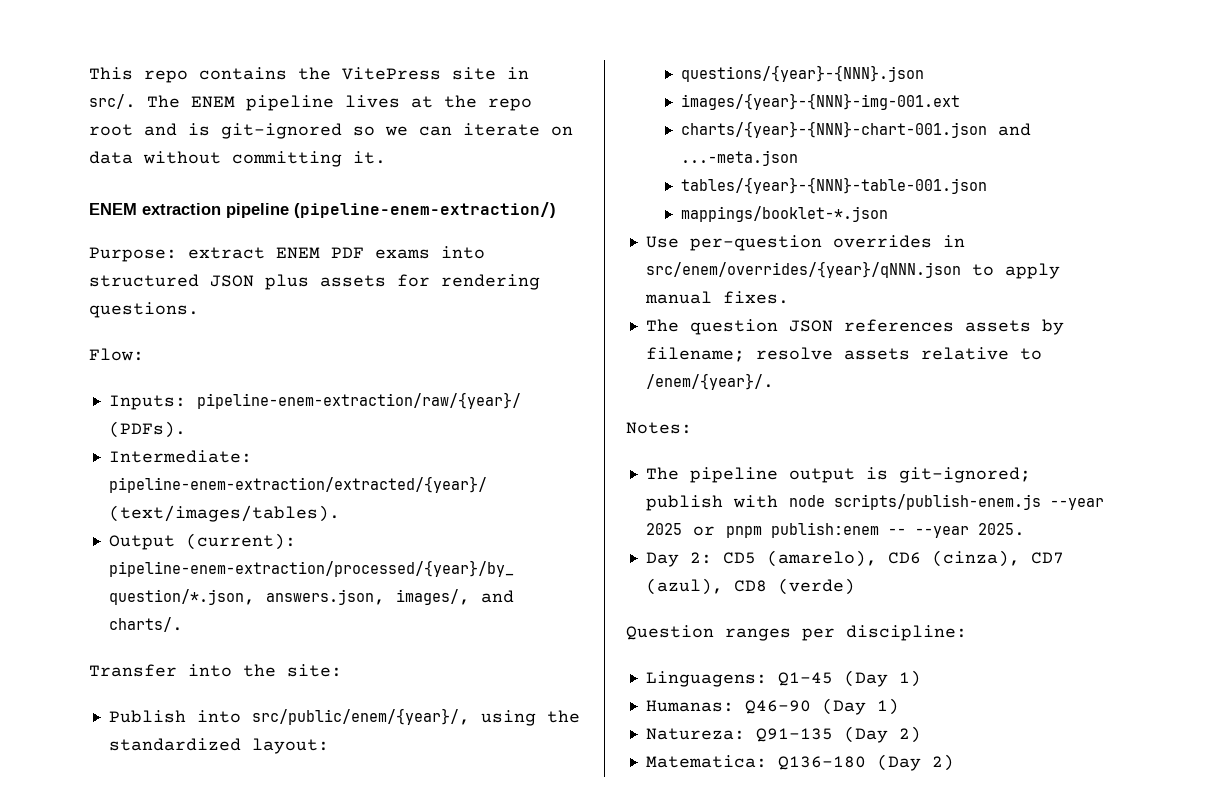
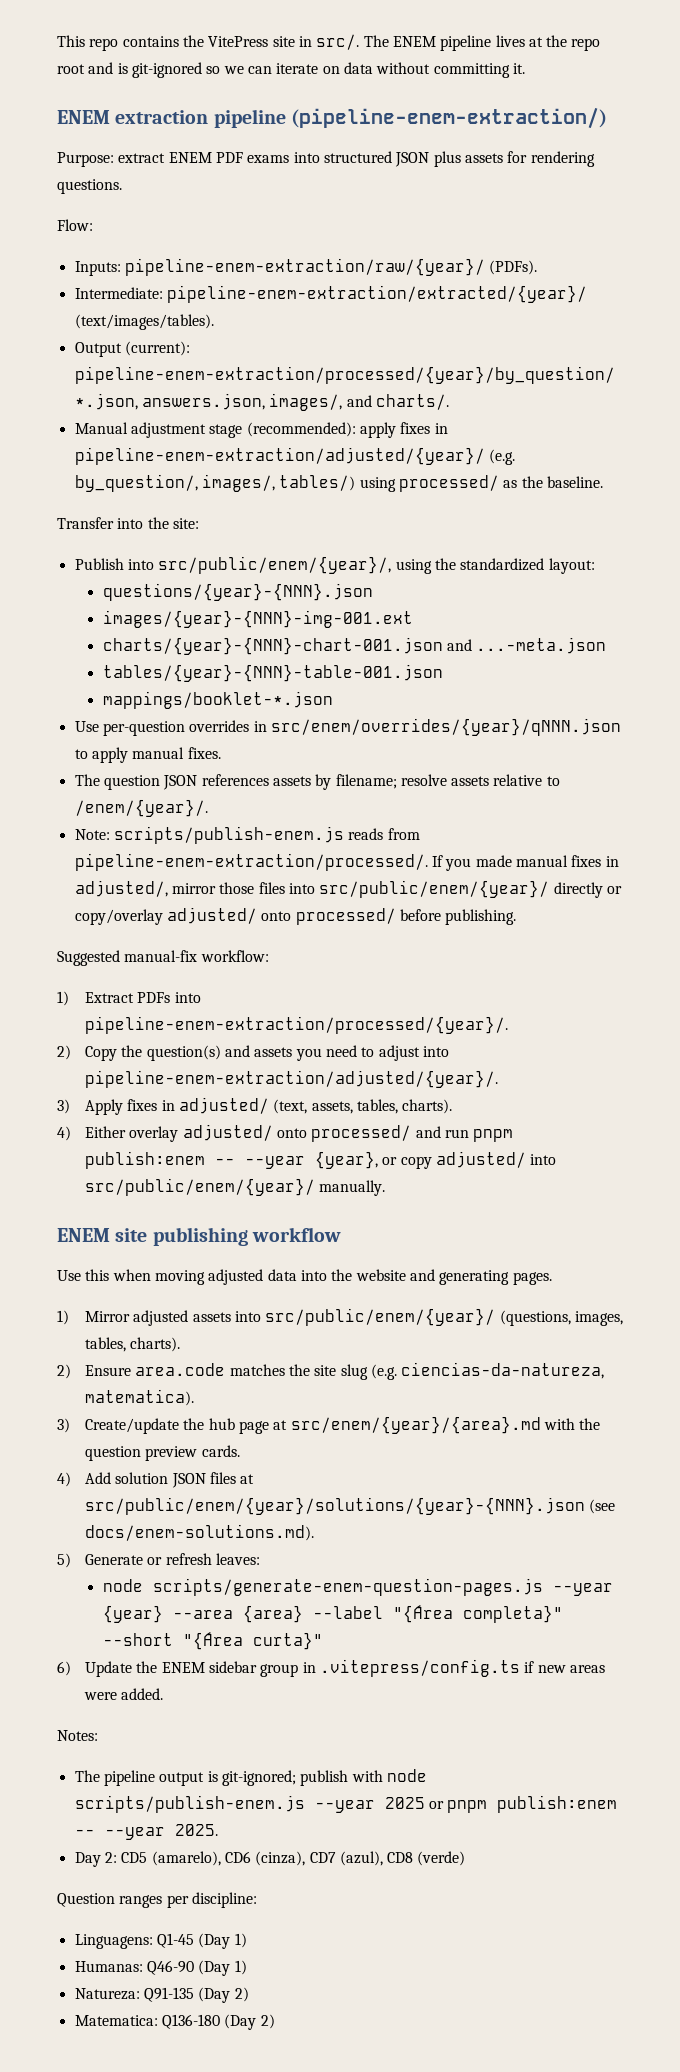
(183, 624) none -> [74,422,448,438] [74,447,515,465] [74,474,603,492] // Manual adjustment stage (recommended): apply fixes in pipeline-enem-extraction/adjusted/{year}/ (e.g. by_question/, images/, tables/) using processed/ as the baseline.
(774, 381) none -> [74,826,420,844] [74,853,619,871] [74,880,622,898] [74,907,517,925] [57,950,269,966] [57,991,201,1006] [84,1016,508,1034] [57,1045,449,1061] [84,1070,498,1088] [57,1097,453,1115] [57,1124,514,1142] [84,1151,557,1169] [84,1178,386,1196] [57,1227,342,1246] [57,1269,552,1285] [57,1308,623,1326] [84,1337,181,1352] [57,1362,605,1380] [84,1389,194,1406] [57,1416,601,1434] [84,1445,240,1461] [57,1472,255,1488] [84,1497,616,1515] [84,1524,314,1541] [57,1553,260,1568] [102,1578,613,1596] [102,1605,563,1623] [102,1632,323,1650] [57,1659,605,1677] [83,1688,164,1700] // Note: scripts/publish-enem.js reads from pipeline-enem-extraction/processed/. If you made manual fixes in adjusted/, mirror those files into src/public/enem/{year}/ directly or copy/overlay adjusted/ onto processed/ before publishing. // Suggested manual-fix workflow: // 1) Extract PDFs into pipeline-enem-extraction/processed/{year}/. // 2) Copy the question(s) and assets you need to adjust into pipeline-enem-extraction/adjusted/{year}/. // 3) Apply fixes in adjusted/ (text, assets, tables, charts). // 4) Either overlay adjusted/ onto processed/ and run pnpm publish:enem -- --year {year}, or copy adjusted/ into src/public/enem/{year}/ manually. // ENEM site publishing workflow // Use this when moving adjusted data into the website and generating pages. // 1) Mirror adjusted assets into src/public/enem/{year}/ (questions, images, tables, charts). // 2) Ensure area.code matches the site slug (e.g. ciencias-da-natureza, matematica). // 3) Create/update the hub page at src/enem/{year}/{area}.md with the question preview cards. // 4) Add solution JSON files at src/public/enem/{year}/solutions/{year}-{NNN}.json (see docs/enem-solutions.md). // 5) Generate or refresh leaves: // node scripts/generate-enem-question-pages.js --year {year} --area {area} --label "{Área completa}" --short "{Área curta}" // 6) Update the ENEM sidebar group in .vitepress/config.ts if new areas were added.

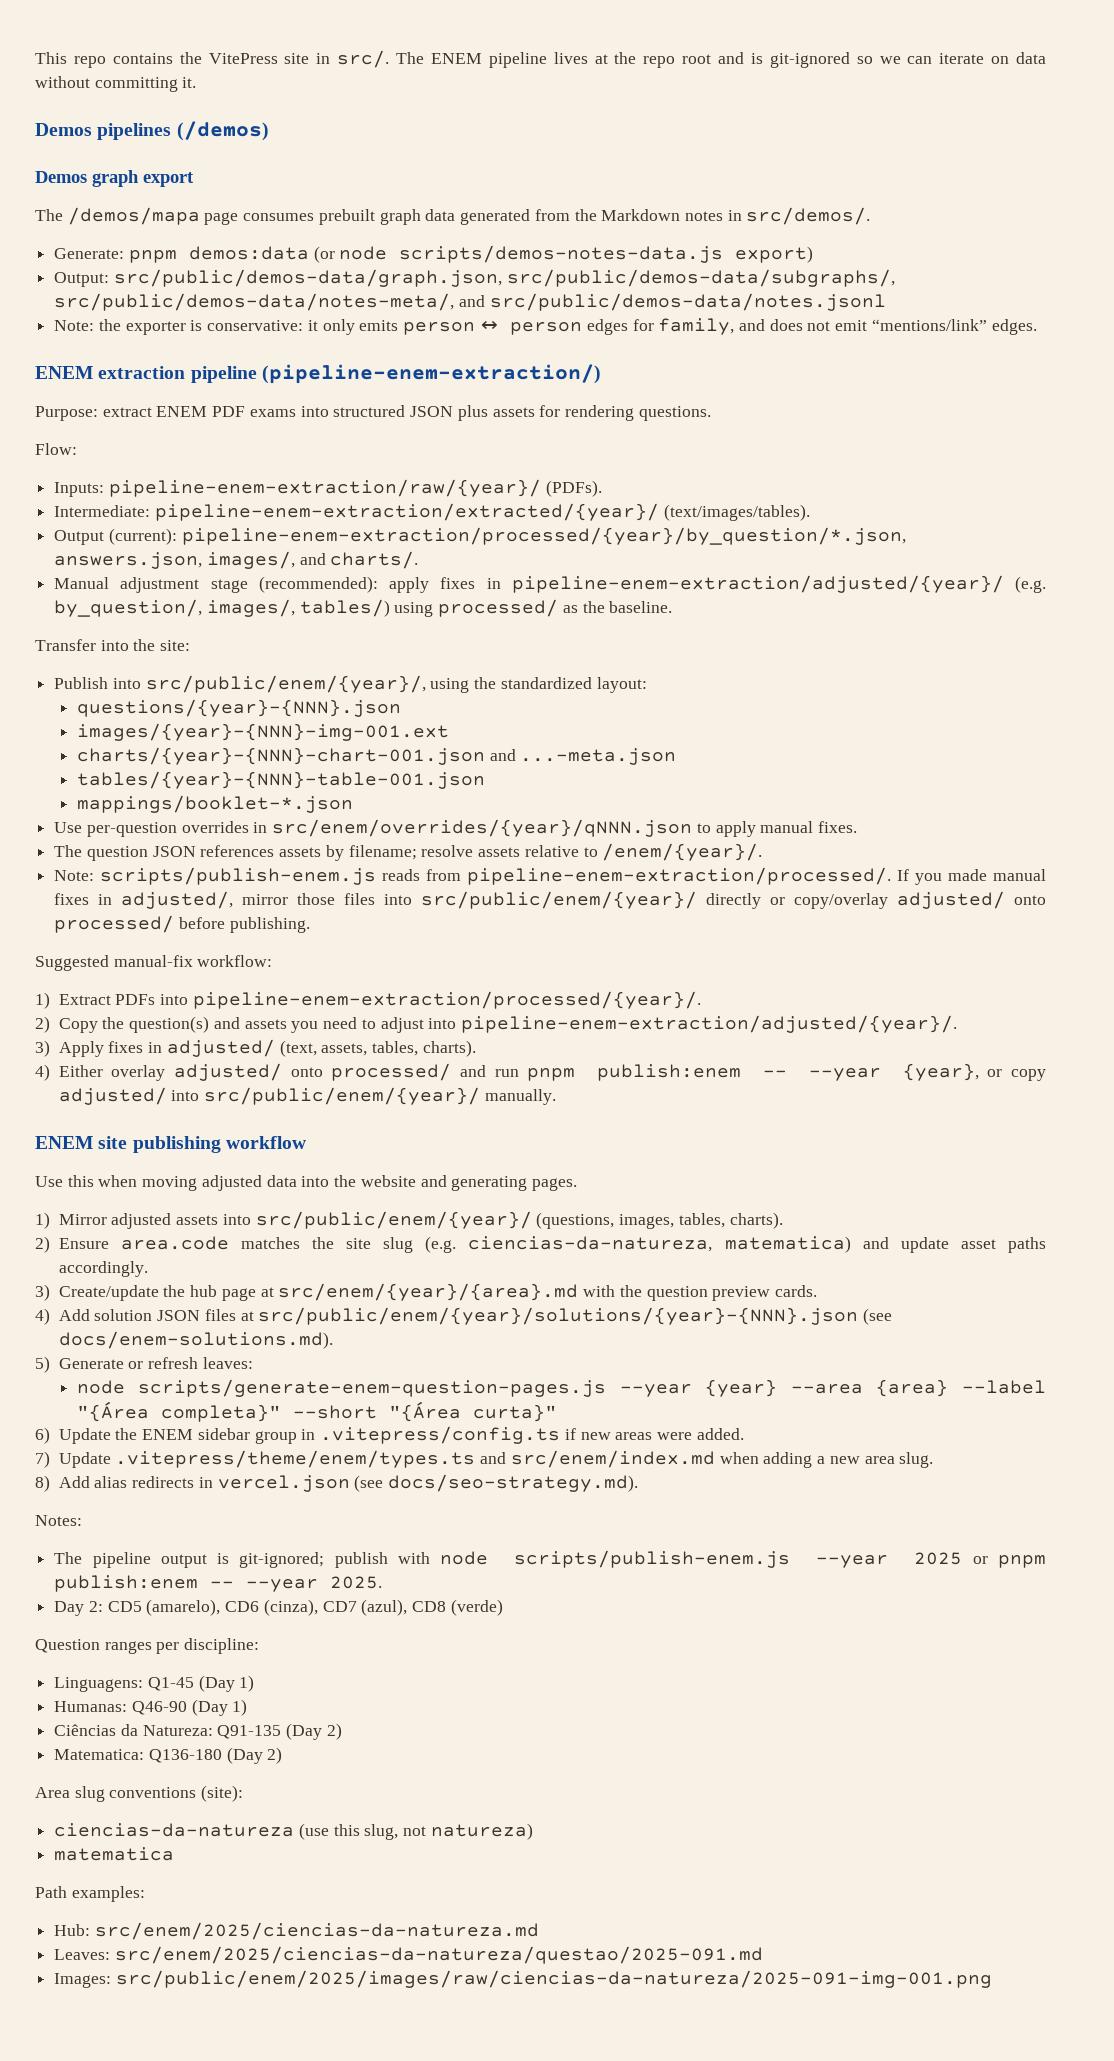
(525, 68) none -> [35,121,269,141] [35,170,194,187] [35,207,871,225] [54,245,814,263] [54,269,895,287] [54,293,886,311] [54,318,1037,335] // Demos pipelines (/demos) // Demos graph export // The /demos/mapa page consumes prebuilt graph data generated from the Markdown notes in src/demos/. // Generate: pnpm demos:data (or node scripts/demos-notes-data.js export) // Output: src/public/demos-data/graph.json, src/public/demos-data/subgraphs/, src/public/demos-data/notes-meta/, and src/public/demos-data/notes.jsonl // Note: the exporter is conservative: it only emits person ↔ person edges for family, and does not emit “mentions/link” edges.
[84,1389,194,1406] matematica). -> [724,1236,1046,1253] [58,1261,148,1277] matematica) and update asset paths accordingly.
(164, 1694) none -> [35,1450,934,1468] [35,1474,639,1492] // 7) Update .vitepress/theme/enem/types.ts and src/enem/index.md when adding a new area slug. // 8) Add alias redirects in vercel.json (see docs/seo-strategy.md).
(247, 1967) none -> [54,1724,138,1736] Ciências da
(275, 2021) none -> [35,1785,244,1802] [54,1823,533,1840] [54,1847,175,1861] [35,1886,145,1902] [54,1922,539,1940] [54,1946,763,1964] [54,1970,992,1988] // Area slug conventions (site): // ciencias-da-natureza (use this slug, not natureza) // matematica // Path examples: // Hub: src/enem/2025/ciencias-da-natureza.md // Leaves: src/enem/2025/ciencias-da-natureza/questao/2025-091.md // Images: src/public/enem/2025/images/raw/ciencias-da-natureza/2025-091-img-001.png

